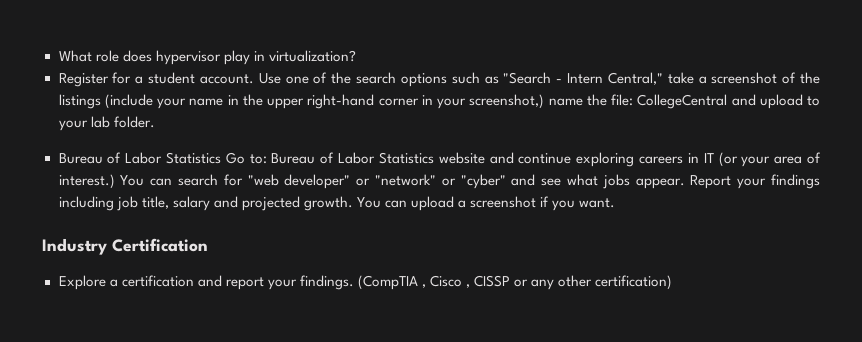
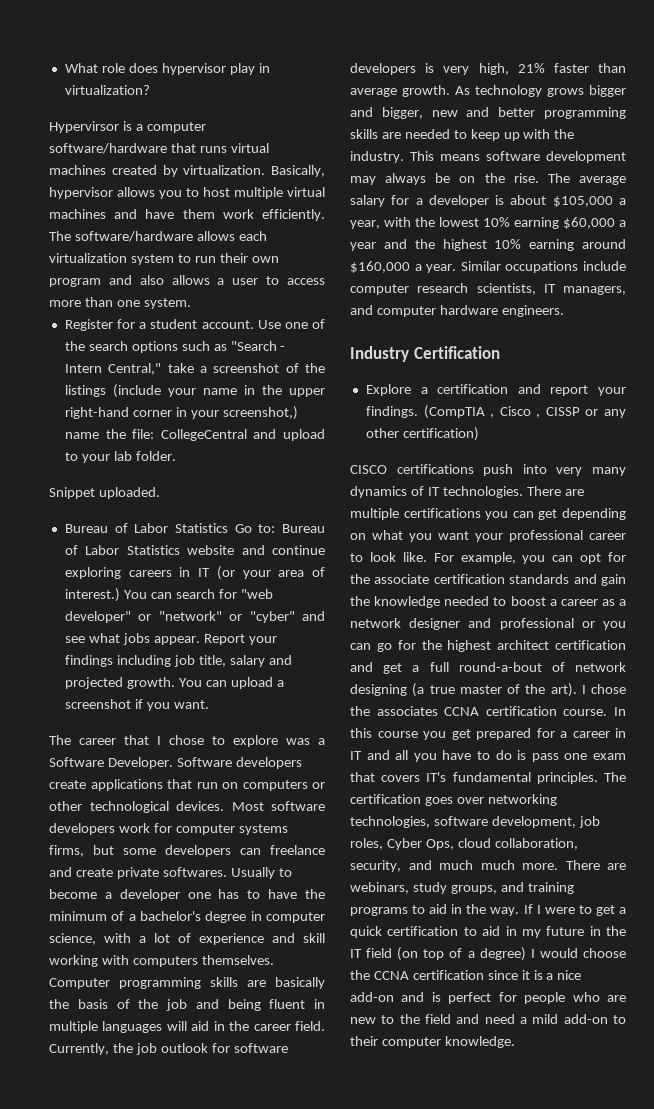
(356, 56) none -> [49,121,206,133] [49,143,269,154] [49,165,325,177] [49,187,325,199] [49,209,325,221] [49,231,267,242] [49,253,279,265] [49,275,325,287] [49,297,191,309] // Hypervirsor is a computer software/hardware that runs virtual machines created by virtualization. Basically, hypervisor allows you to host multiple virtual machines and have them work efficiently. The software/hardware allows each virtualization system to run their own program and also allows a user to access more than one system.
(155, 122) none -> [49,487,160,499] // Snippet uploaded.
(616, 203) none -> [49,735,325,747] [49,757,302,769] [49,779,325,791] [49,801,325,813] [49,823,288,835] [49,845,325,857] [49,867,292,879] [49,889,325,901] [49,911,325,923] [49,933,325,945] [49,955,274,967] [49,977,325,989] [49,999,325,1011] [49,1021,326,1033] [49,1043,288,1055] [350,63,626,75] [350,85,626,97] [350,107,626,119] [350,129,575,141] [350,151,626,163] [350,173,626,185] [350,195,626,207] [350,217,626,229] [350,239,626,251] [350,261,626,273] [350,283,626,295] [350,305,564,317] // The career that I chose to explore was a Software Developer. Software developers create applications that run on computers or other technological devices. Most software developers work for computer systems firms, but some developers can freelance and create private softwares. Usually to become a developer one has to have the minimum of a bachelor's degree in computer science, with a lot of experience and skill working with computers themselves. Computer programming skills are basically the basis of the job and being fluent in multiple languages will aid in the career field. Currently, the job outlook for software developers is very high, 21% faster than average growth. As technology grows bigger and bigger, new and better programming skills are needed to keep up with the industry. This means software development may always be on the rise. The average salary for a developer is about $105,000 a year, with the lowest 10% earning $60,000 a year and the highest 10% earning around $160,000 a year. Similar occupations include computer research scientists, IT managers, and computer hardware engineers.
(673, 282) none -> [350,464,626,476] [350,486,584,498] [350,508,626,520] [350,530,626,542] [350,552,626,564] [350,574,626,586] [350,596,626,608] [350,618,626,630] [350,640,626,652] [350,662,626,674] [350,683,626,697] [350,706,626,716] [350,728,626,740] [350,750,626,762] [350,772,626,784] [350,794,557,806] [350,816,600,828] [350,838,578,850] [350,860,626,872] [350,882,574,894] [350,904,626,916] [350,926,626,938] [350,947,626,961] [350,970,582,980] [350,992,626,1004] [350,1014,626,1024] [350,1036,515,1048] // CISCO certifications push into very many dynamics of IT technologies. There are multiple certifications you can get depending on what you want your professional career to look like. For example, you can opt for the associate certification standards and gain the knowledge needed to boost a career as a network designer and professional or you can go for the highest architect certification and get a full round-a-bout of network designing (a true master of the art). I chose the associates CCNA certification course. In this course you get prepared for a career in IT and all you have to do is pass one exam that covers IT's fundamental principles. The certification goes over networking technologies, software development, job roles, Cyber Ops, cloud collaboration, security, and much much more. There are webinars, study groups, and training programs to aid in the way. If I were to get a quick certification to aid in my future in the IT field (on top of a degree) I would choose the CCNA certification since it is a nice add-on and is perfect for people who are new to the field and need a mild add-on to their computer knowledge.

